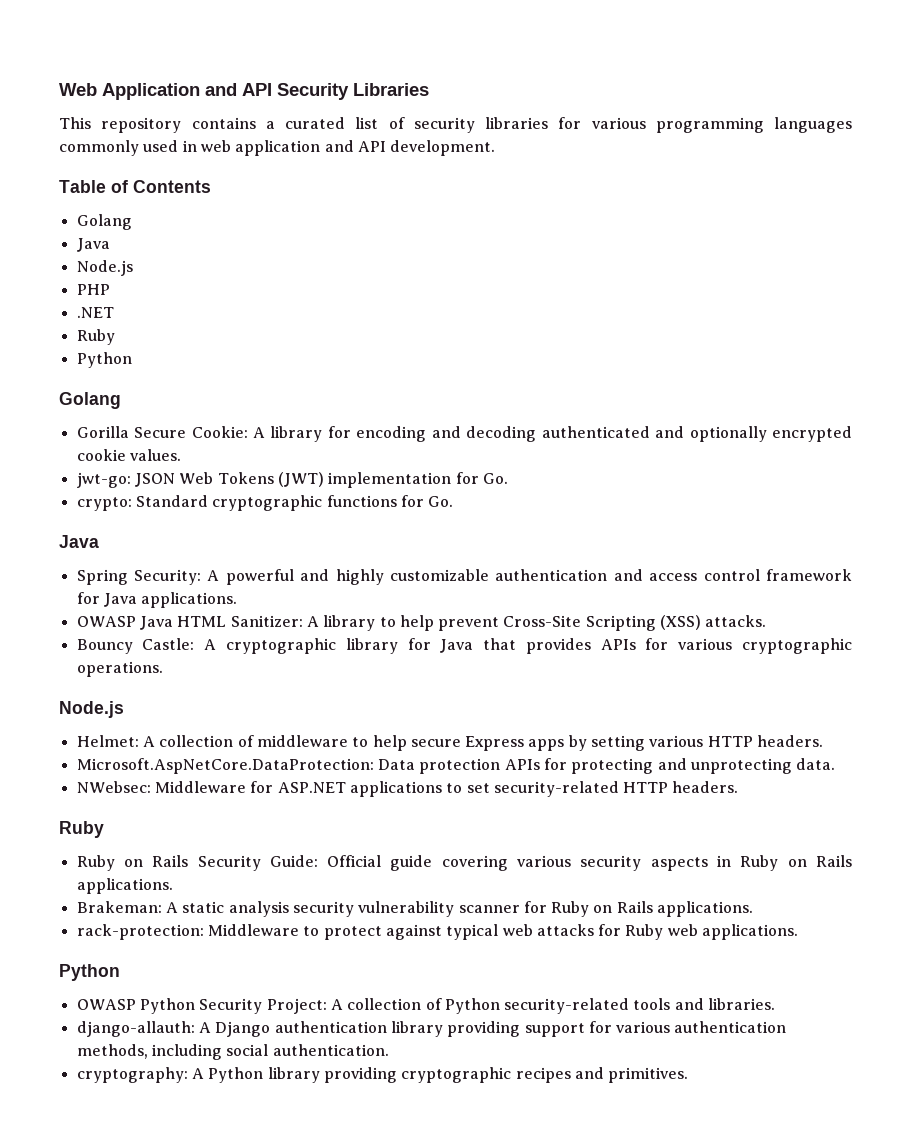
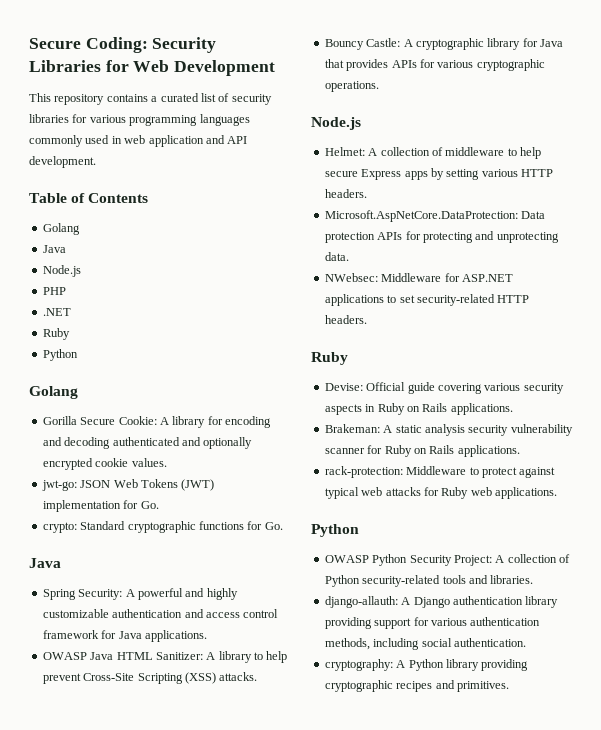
[59,83,272,100] Web Application and API -> [29,37,148,53] Secure Coding:
(429, 89) none -> [105,60,276,76] for Web Development
[76,855,318,871] Ruby on Rails Security Guide: -> [324,383,363,391] Devise:

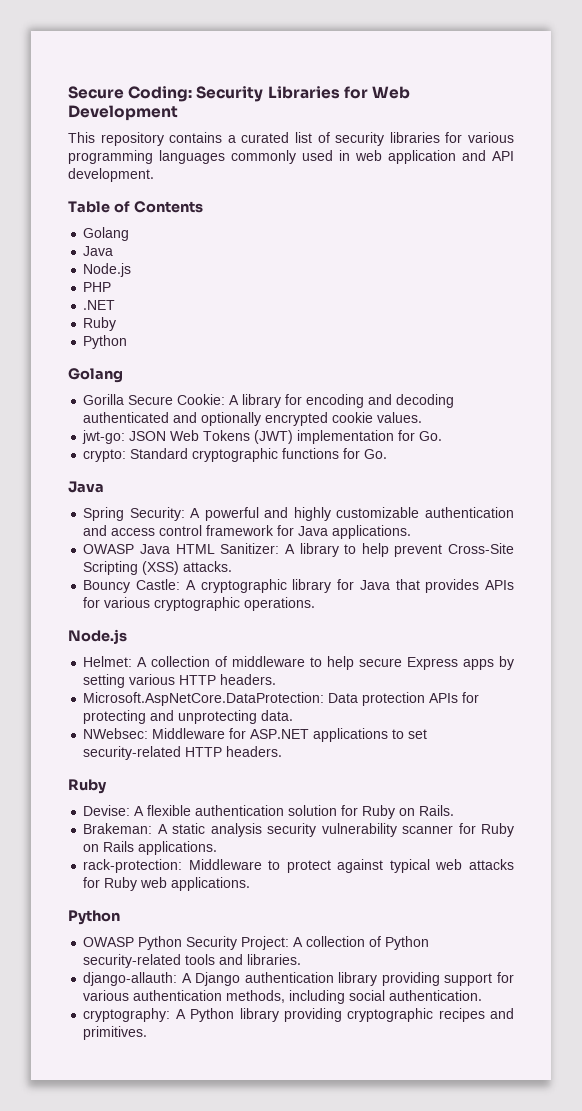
[366,382,564,394] [324,403,513,415] Official guide covering various security aspects in Ruby on Rails applications. -> [134,805,455,819] A flexible authentication solution for Ruby on Rails.

